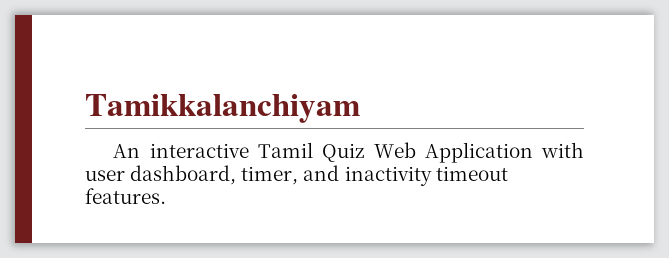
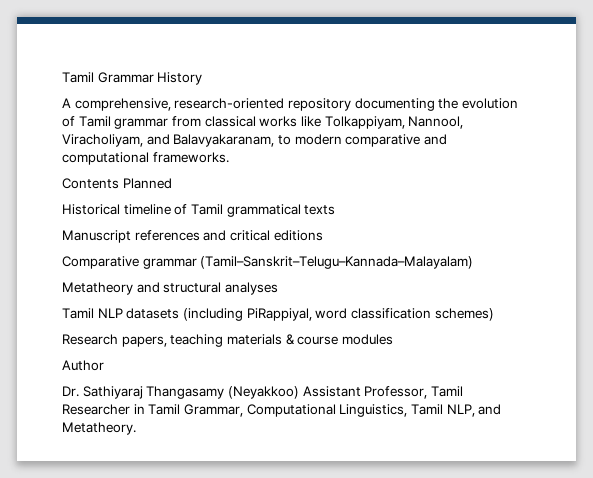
[85,94,360,123] [113,142,585,163] [85,165,508,186] [85,188,166,204] Tamikkalanchiyam // An interactive Tamil Quiz Web Application with user dashboard, timer, and inactivity timeout features. -> [62,72,203,85] [62,98,518,111] [62,116,464,129] [62,134,447,147] [62,152,229,165] [62,178,172,189] [62,204,336,217] [62,230,323,243] [62,256,474,269] [62,282,278,295] [62,308,494,321] [62,334,393,347] [62,360,104,371] [62,386,463,399] [62,404,502,417] [62,422,136,435] Tamil Grammar History // A comprehensive, research-oriented repository documenting the evolution of Tamil grammar from classical works like Tolkappiyam, Nannool, Viracholiyam, and Balavyakaranam, to modern comparative and computational frameworks. // Contents Planned // Historical timeline of Tamil grammatical texts // Manuscript references and critical editions // Comparative grammar (Tamil–Sanskrit–Telugu–Kannada–Malayalam) // Metatheory and structural analyses // Tamil NLP datasets (including PiRappiyal, word classification schemes) // Research papers, teaching materials & course modules // Author // Dr. Sathiyaraj Thangasamy (Neyakkoo) Assistant Professor, Tamil Researcher in Tamil Grammar, Computational Linguistics, Tamil NLP, and Metatheory.

